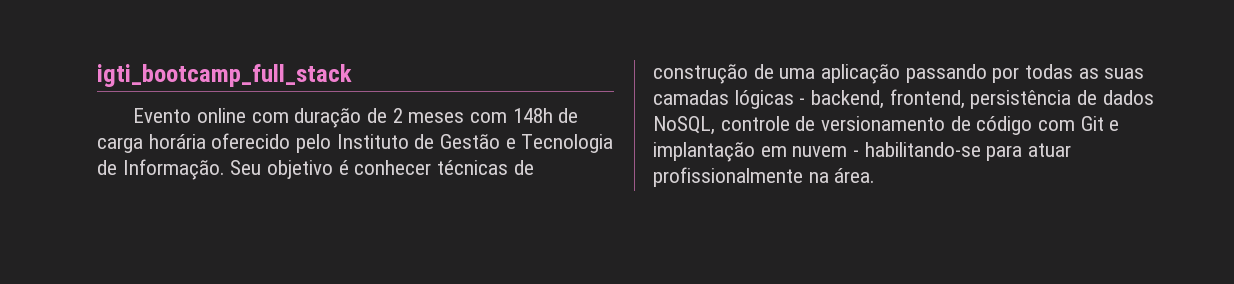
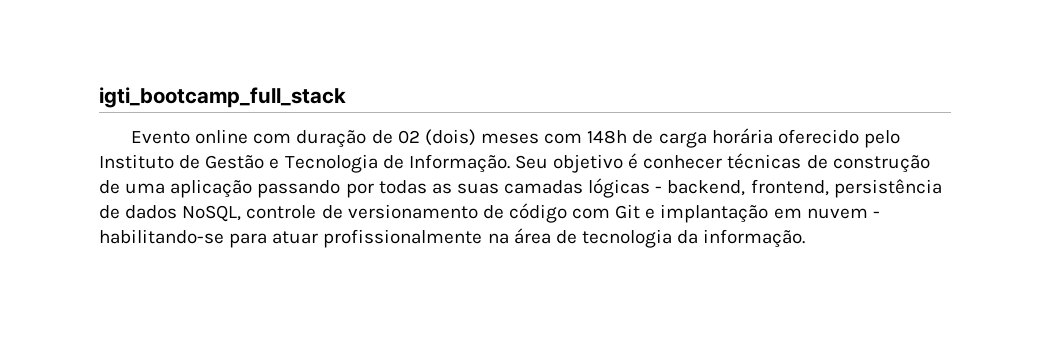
[392,108,403,123] 2 -> [397,129,476,146] 02 (dois)
[834,168,876,183] área. -> [513,228,806,248] área de tecnologia da informação.

